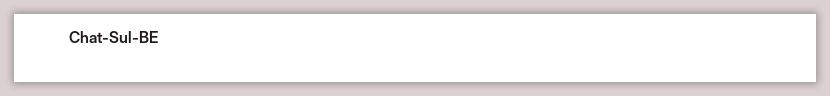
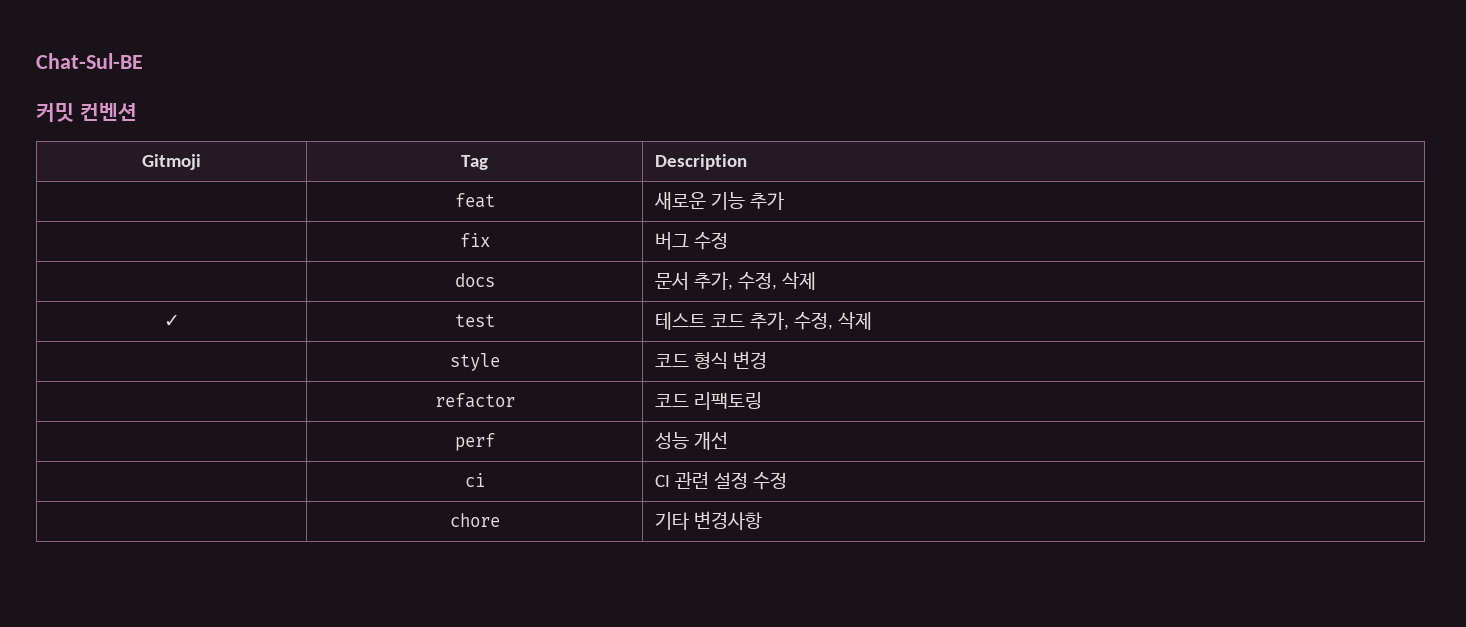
(158, 37) none -> [36,102,137,122] [142,154,201,170] [461,155,488,170] [655,154,748,170] [454,193,495,208] [654,192,785,210] [459,233,490,247] [655,232,729,250] [454,273,495,287] [655,272,817,290] [163,315,180,327] [454,314,495,327] [655,312,873,330] [449,353,500,371] [655,351,768,369] [434,393,515,408] [655,392,763,410] [454,433,495,451] [655,432,729,450] [464,473,485,487] [655,472,788,490] [449,513,500,527] [655,511,763,530] // 커밋 컨벤션 // Gitmoji | Tag | Description // | feat | 새로운 기능 추가 // | fix | 버그 수정 // | docs | 문서 추가, 수정, 삭제 // ✓ | test | 테스트 코드 추가, 수정, 삭제 // | style | 코드 형식 변경 // | refactor | 코드 리팩토링 // | perf | 성능 개선 // | ci | CI 관련 설정 수정 // | chore | 기타 변경사항

